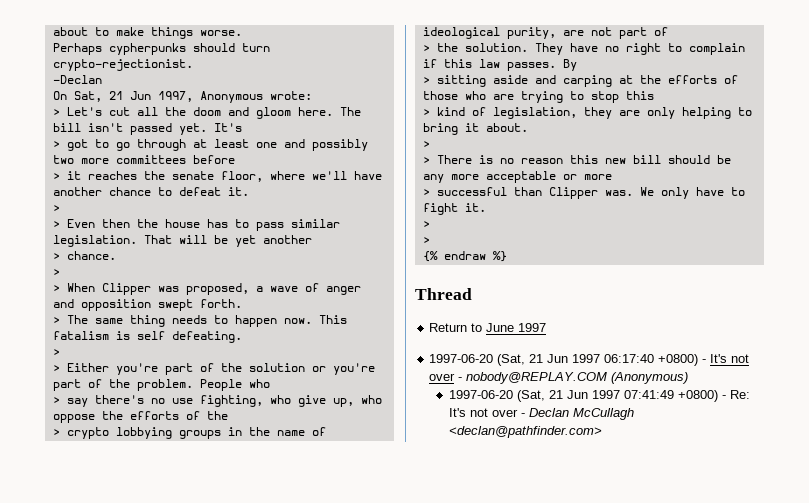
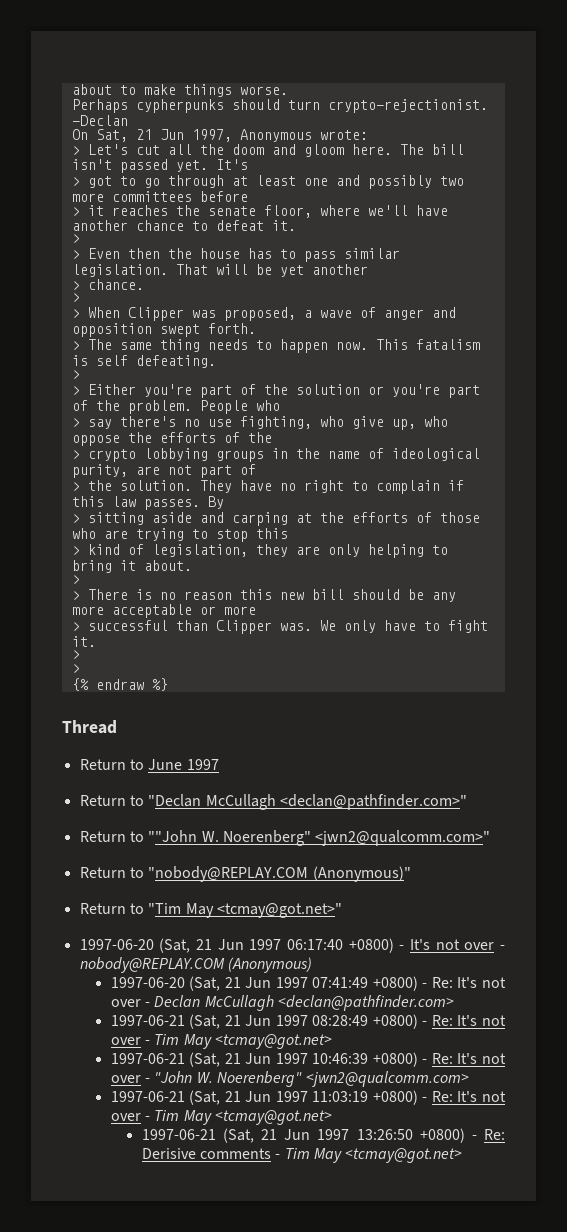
(547, 327) none -> [79,794,467,810] [79,830,491,846] [79,866,411,882] [79,903,342,918] // Return to "Declan McCullagh <declan@pathfinder.com>" // Return to ""John W. Noerenberg" <jwn2@qualcomm.com>" // Return to "nobody@REPLAY.COM (Anonymous)" // Return to "Tim May <tcmay@got.net>"
(602, 432) none -> [110,1014,506,1029] [110,1034,332,1049] [110,1052,506,1067] [110,1071,470,1087] [110,1090,506,1105] [110,1110,332,1125] [141,1128,505,1143] [141,1148,463,1163] // 1997-06-21 (Sat, 21 Jun 1997 08:28:49 +0800) - Re: It's not over - Tim May <tcmay@got.net> // 1997-06-21 (Sat, 21 Jun 1997 10:46:39 +0800) - Re: It's not over - "John W. Noerenberg" <jwn2@qualcomm.com> // 1997-06-21 (Sat, 21 Jun 1997 11:03:19 +0800) - Re: It's not over - Tim May <tcmay@got.net> // 1997-06-21 (Sat, 21 Jun 1997 13:26:50 +0800) - Re: Derisive comments - Tim May <tcmay@got.net>

